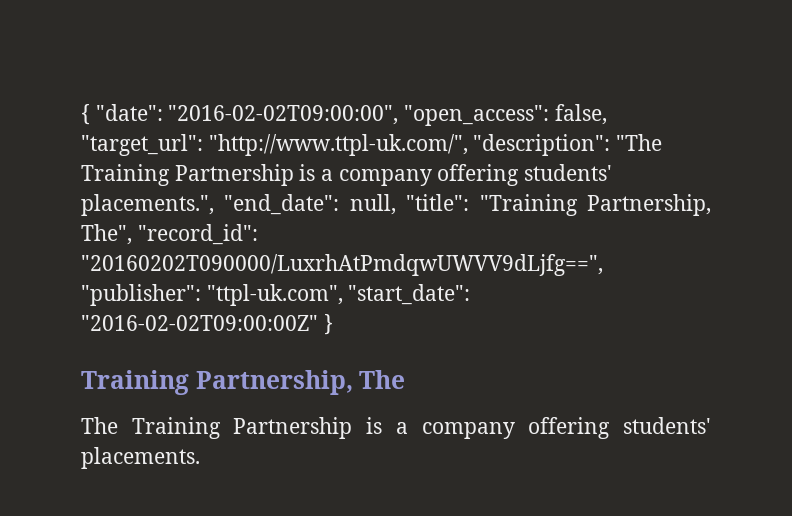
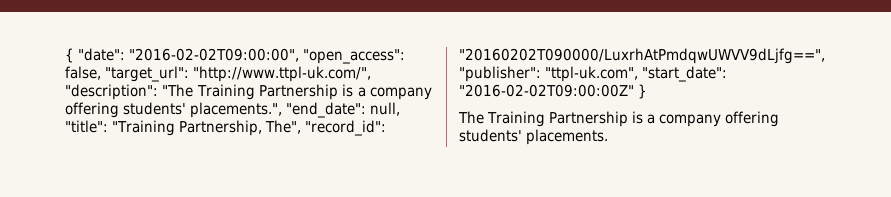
[81,370,406,395] // Training Partnership, The -> (647, 91) none

